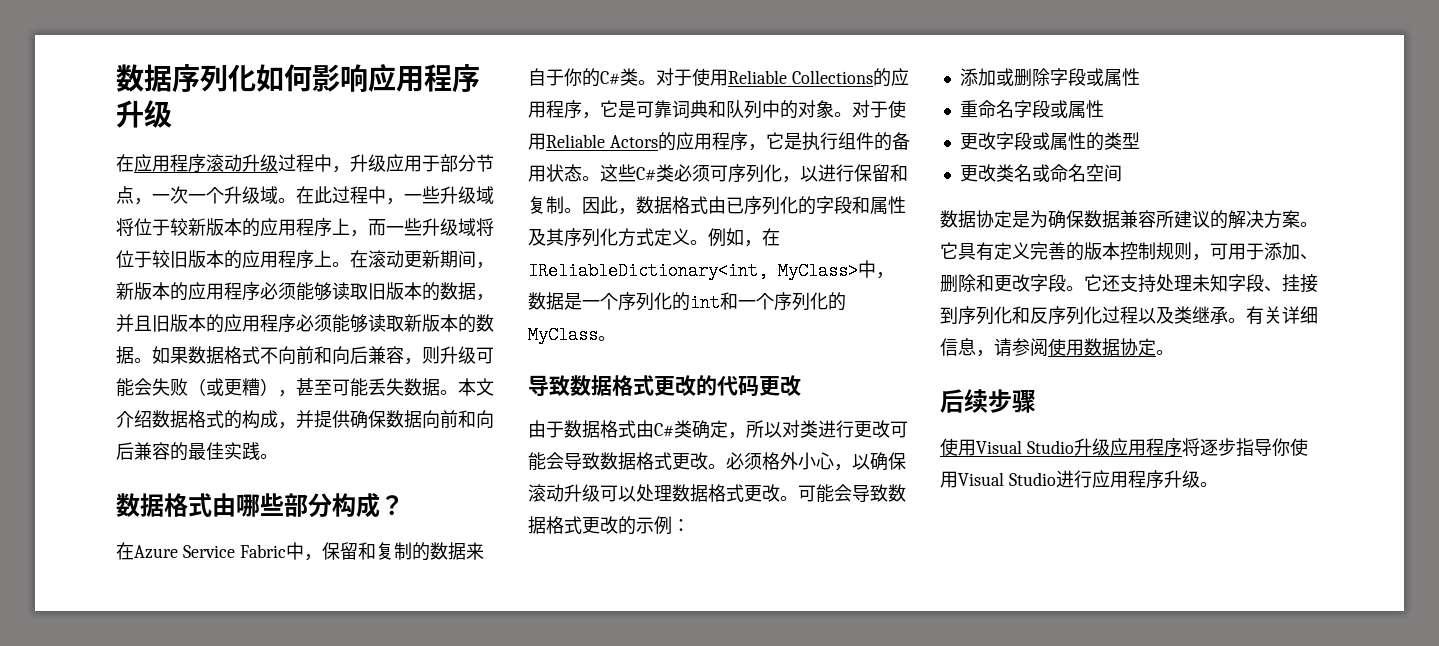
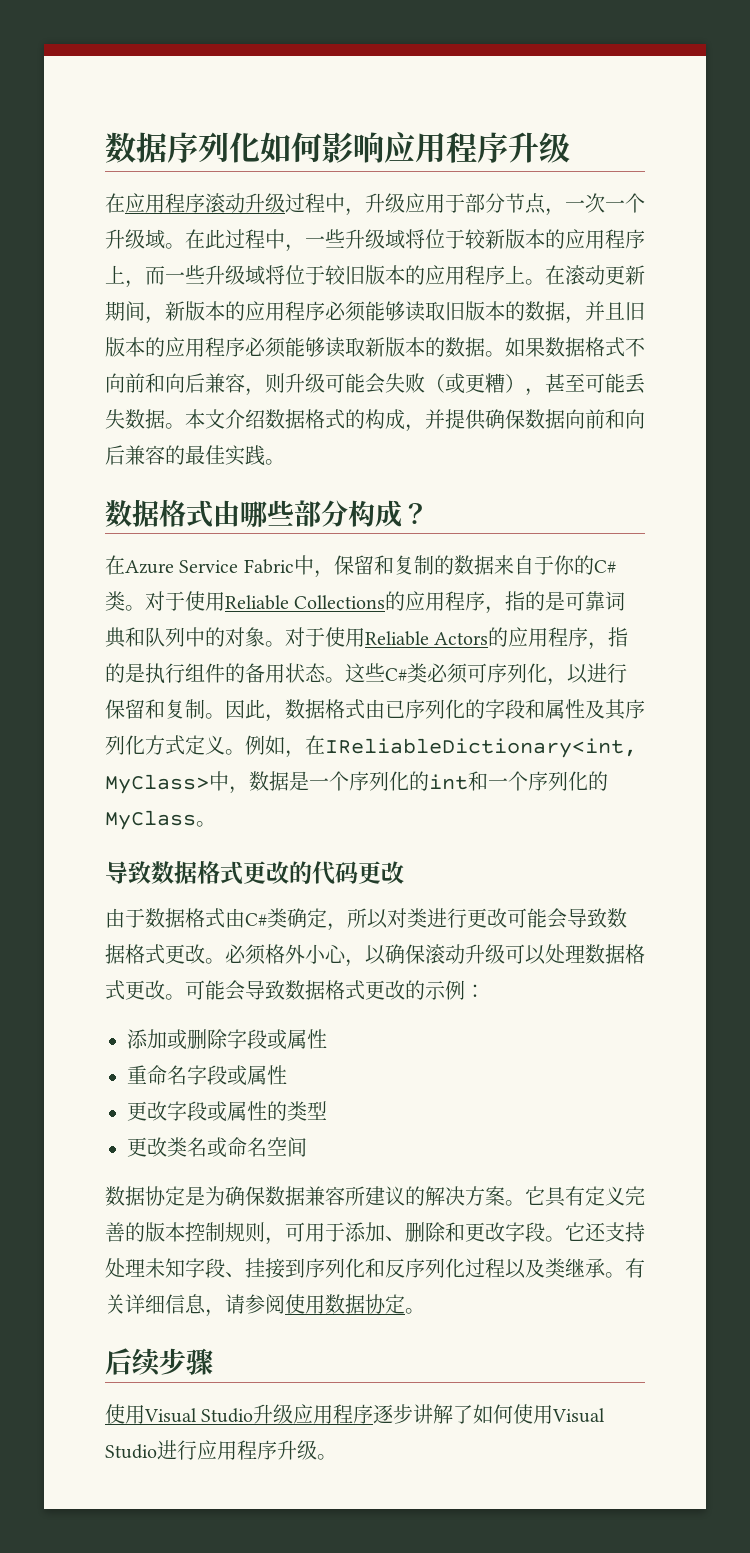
[600,100,618,117] 它 -> [505,591,546,611] 指的
[765,132,784,149] 它 -> [608,627,629,647] [105,663,125,683] 指的
[1181,438,1290,457] 将逐步指导你 -> [373,1404,514,1424] 逐步讲解了如何

